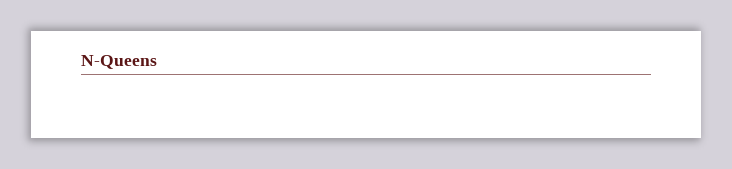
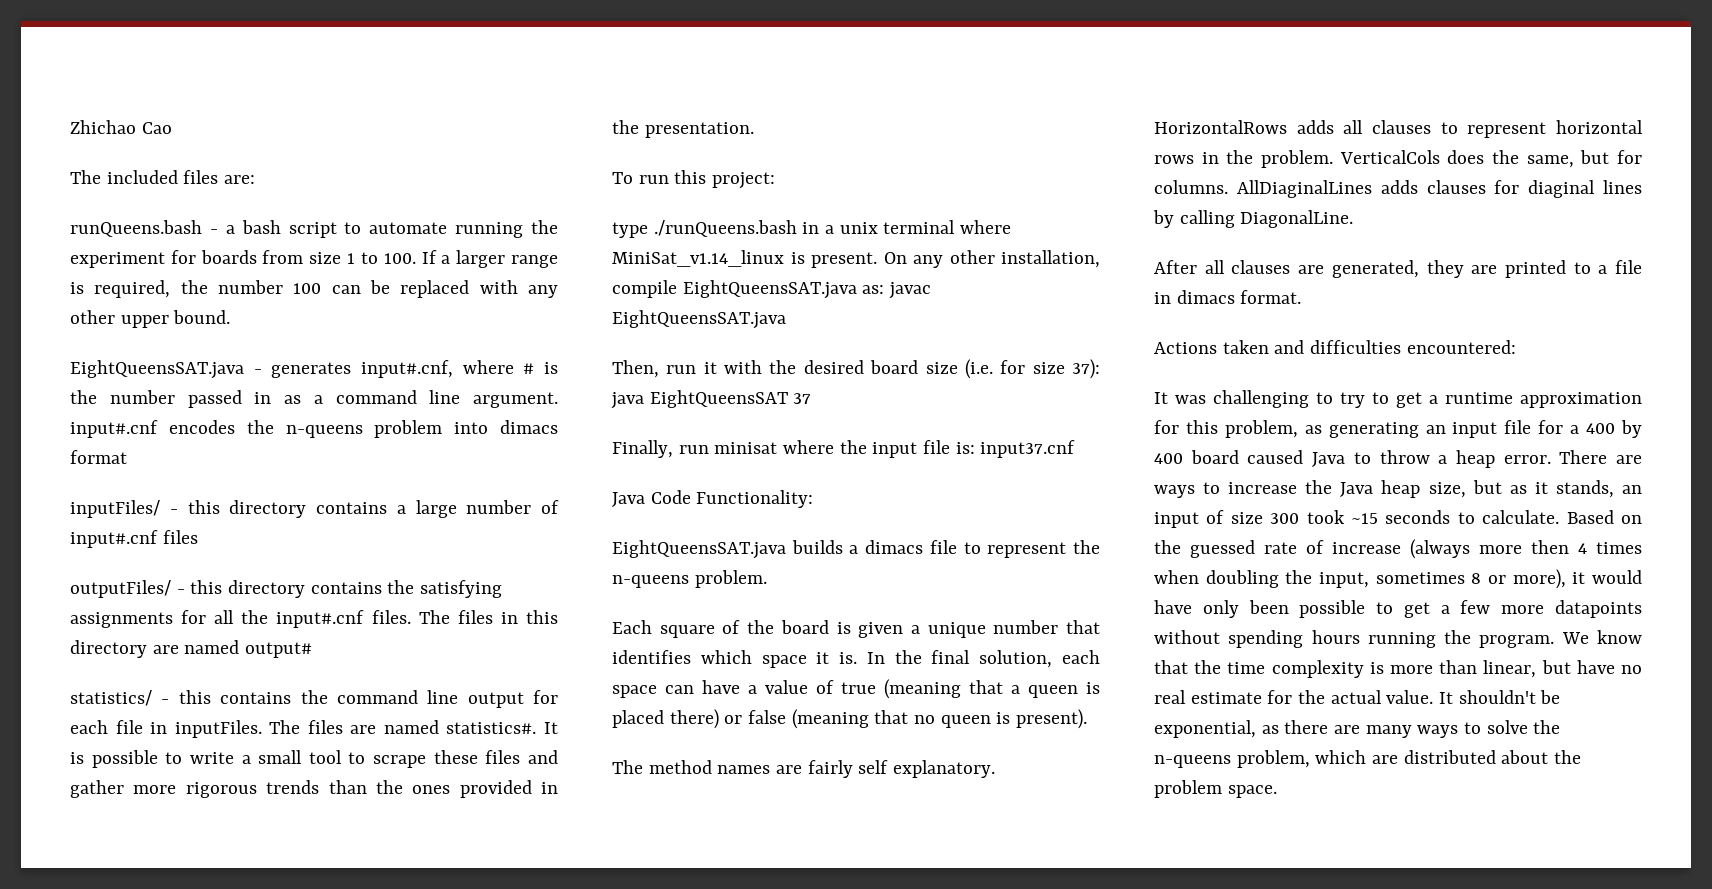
[81,55,157,69] N-Queens -> [70,120,172,134] [70,170,256,184] [70,220,558,238] [70,250,558,268] [70,280,558,298] [70,310,231,328] [70,360,558,379] [70,390,558,408] [70,420,558,438] [70,450,127,464] [70,500,559,518] [70,530,198,548] [70,580,503,598] [70,610,558,628] [70,640,313,658] [70,690,558,708] [70,720,558,738] [70,750,558,768] [70,780,558,798] [612,120,754,138] [612,170,776,189] [612,220,1012,238] [612,250,1100,268] [612,280,932,299] [612,310,786,329] [612,359,1100,379] [611,390,812,409] [612,440,1076,458] [612,490,814,508] [612,540,1100,559] [612,570,767,588] [612,620,1100,638] [612,650,1100,668] [612,679,1100,699] [612,709,1088,729] [612,760,996,778] [1154,120,1643,138] [1154,150,1642,168] [1154,180,1642,198] [1153,210,1354,228] [1154,260,1642,278] [1154,290,1302,304] [1154,340,1516,354] [1154,390,1642,408] [1154,420,1643,438] [1154,450,1642,468] [1154,480,1642,498] [1154,510,1642,528] [1154,539,1642,559] [1154,569,1642,589] [1154,600,1642,618] [1154,630,1642,648] [1154,660,1642,678] [1154,690,1561,704] [1154,720,1561,738] [1154,750,1582,768] [1154,780,1277,798] Zhichao Cao // The included files are: // runQueens.bash - a bash script to automate running the experiment for boards from size 1 to 100. If a larger range is required, the number 100 can be replaced with any other upper bound. // EightQueensSAT.java - generates input#.cnf, where # is the number passed in as a command line argument. input#.cnf encodes the n-queens problem into dimacs format // inputFiles/ - this directory contains a large number of input#.cnf files // outputFiles/ - this directory contains the satisfying assignments for all the input#.cnf files. The files in this directory are named output# // statistics/ - this contains the command line output for each file in inputFiles. The files are named statistics#. It is possible to write a small tool to scrape these files and gather more rigorous trends than the ones provided in the presentation. // To run this project: // type ./runQueens.bash in a unix terminal where MiniSat_v1.14_linux is present. On any other installation, compile EightQueensSAT.java as: javac EightQueensSAT.java // Then, run it with the desired board size (i.e. for size 37): java EightQueensSAT 37 // Finally, run minisat where the input file is: input37.cnf // Java Code Functionality: // EightQueensSAT.java builds a dimacs file to represent the n-queens problem. // Each square of the board is given a unique number that identifies which space it is. In the final solution, each space can have a value of true (meaning that a queen is placed there) or false (meaning that no queen is present). // The method names are fairly self explanatory. HorizontalRows adds all clauses to represent horizontal rows in the problem. VerticalCols does the same, but for columns. AllDiaginalLines adds clauses for diaginal lines by calling DiagonalLine. // After all clauses are generated, they are printed to a file in dimacs format. // Actions taken and difficulties encountered: // It was challenging to try to get a runtime approximation for this problem, as generating an input file for a 400 by 400 board caused Java to throw a heap error. There are ways to increase the Java heap size, but as it stands, an input of size 300 took ~15 seconds to calculate. Based on the guessed rate of increase (always more then 4 times when doubling the input, sometimes 8 or more), it would have only been possible to get a few more datapoints without spending hours running the program. We know that the time complexity is more than linear, but have no real estimate for the actual value. It shouldn't be exponential, as there are many ways to solve the n-queens problem, which are distributed about the problem space.

